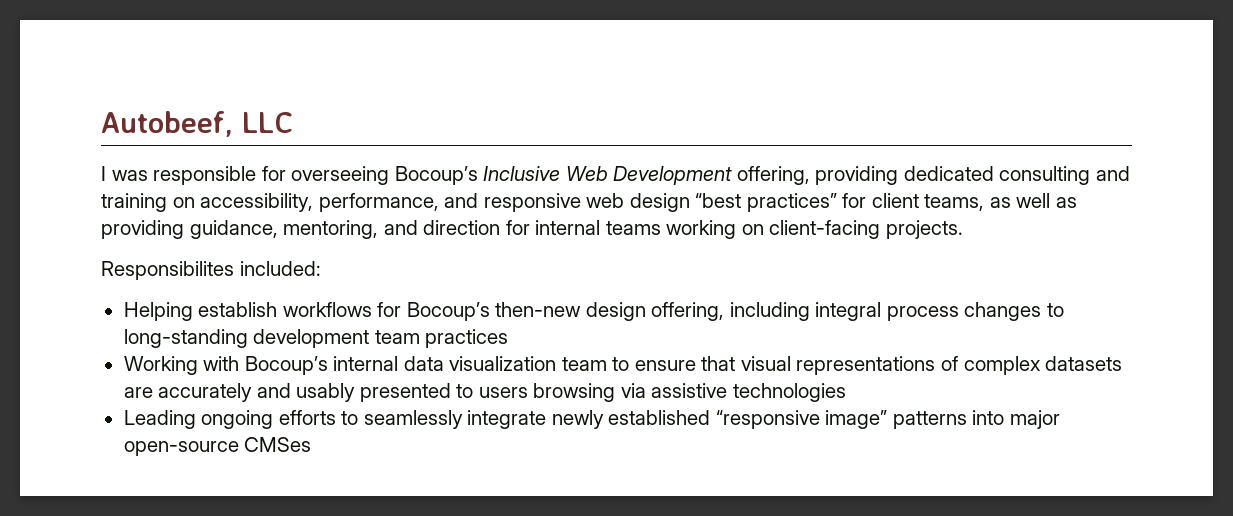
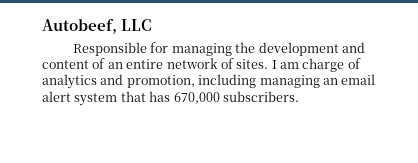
[101,166,1130,185] [101,193,1078,212] [101,220,963,239] [101,261,321,280] [123,302,1064,321] [123,329,509,348] [123,356,1123,375] [123,383,846,402] [123,410,1060,429] [123,437,312,456] I was responsible for overseeing Bocoup’s Inclusive Web Development offering, providing dedicated consulting and training on accessibility, performance, and responsive web design “best practices” for client teams, as well as providing guidance, mentoring, and direction for internal teams working on client-facing projects. // Responsibilites included: // Helping establish workflows for Bocoup’s then-new design offering, including integral process changes to long-standing development team practices // Working with Bocoup’s internal data visualization team to ensure that visual representations of complex datasets are accurately and usably presented to users browsing via assistive technologies // Leading ongoing efforts to seamlessly integrate newly established “responsive image” patterns into major open-source CMSes -> [73,42,365,56] [42,58,361,72] [42,74,376,89] [42,91,299,106] Responsible for managing the development and content of an entire network of sites. I am charge of analytics and promotion, including managing an email alert system that has 670,000 subscribers.

